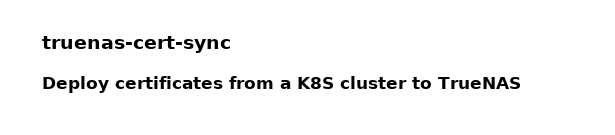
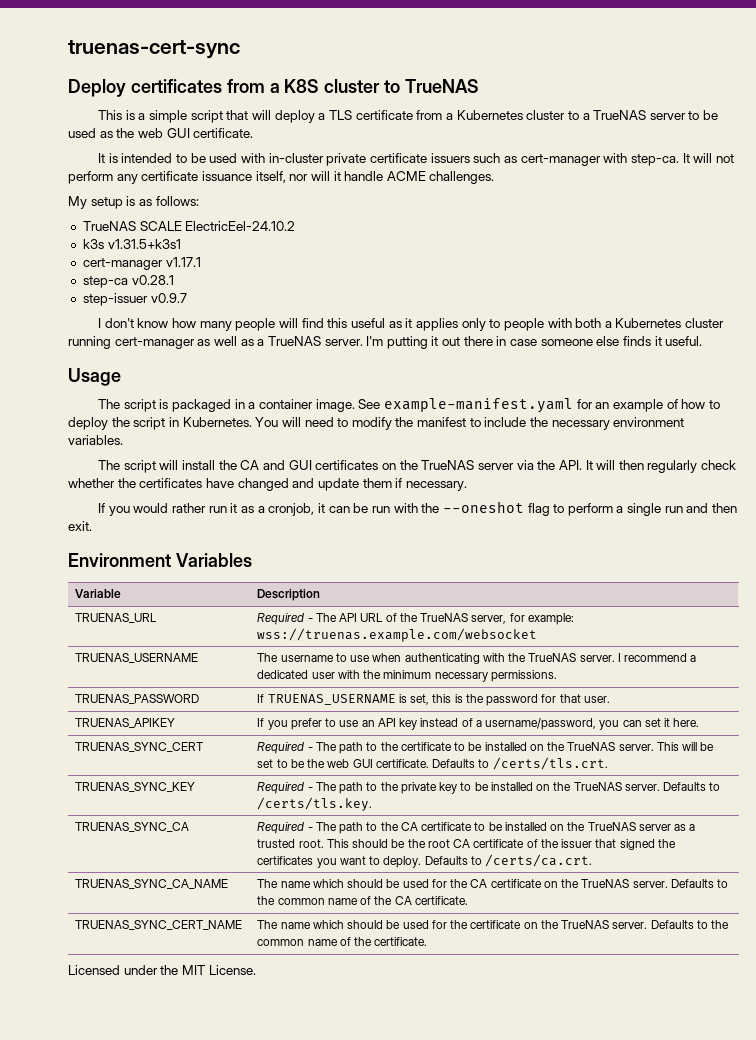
(521, 83) none -> [98,110,719,123] [68,128,254,138] [98,153,734,166] [68,171,495,184] [68,196,199,209] [82,221,296,231] [82,239,181,249] [82,257,201,270] [82,275,174,288] [82,293,187,306] [98,318,725,331] [68,336,703,349] [68,368,121,386] [98,398,720,413] [68,417,685,430] [68,435,123,445] [98,460,737,473] [68,478,467,491] [98,501,738,516] [68,521,92,531] [68,553,252,567] [75,589,122,598] [257,589,321,601] [75,613,158,623] [257,613,574,625] [257,628,538,642] [75,653,199,663] [257,653,697,664] [257,670,557,682] [75,694,200,704] [257,694,610,706] [75,718,176,728] [257,718,700,730] [75,742,205,752] [257,742,715,754] [257,757,608,770] [75,782,196,792] [257,782,721,794] [257,797,373,811] [75,822,190,832] [257,822,696,834] [257,839,676,850] [257,854,593,868] [75,879,229,889] [257,879,729,888] [257,896,468,905] [75,920,243,930] [257,920,730,929] [257,937,428,946] [68,965,256,975] // This is a simple script that will deploy a TLS certificate from a Kubernetes cluster to a TrueNAS server to be used as the web GUI certificate. // It is intended to be used with in-cluster private certificate issuers such as cert-manager with step-ca. It will not perform any certificate issuance itself, nor will it handle ACME challenges. // My setup is as follows: // TrueNAS SCALE ElectricEel-24.10.2 // k3s v1.31.5+k3s1 // cert-manager v1.17.1 // step-ca v0.28.1 // step-issuer v0.9.7 // I don't know how many people will find this useful as it applies only to people with both a Kubernetes cluster running cert-manager as well as a TrueNAS server. I'm putting it out there in case someone else finds it useful. // Usage // The script is packaged in a container image. See example-manifest.yaml for an example of how to deploy the script in Kubernetes. You will need to modify the manifest to include the necessary environment variables. // The script will install the CA and GUI certificates on the TrueNAS server via the API. It will then regularly check whether the certificates have changed and update them if necessary. // If you would rather run it as a cronjob, it can be run with the --oneshot flag to perform a single run and then exit. // Environment Variables // Variable | Description // TRUENAS_URL | Required - The API URL of the TrueNAS server, for example: wss://truenas.example.com/websocket // TRUENAS_USERNAME | The username to use when authenticating with the TrueNAS server. I recommend a dedicated user with the minimum necessary permissions. // TRUENAS_PASSWORD | If TRUENAS_USERNAME is set, this is the password for that user. // TRUENAS_APIKEY | If you prefer to use an API key instead of a username/password, you can set it here. // TRUENAS_SYNC_CERT | Required - The path to the certificate to be installed on the TrueNAS server. This will be set to be the web GUI certificate. Defaults to /certs/tls.crt. // TRUENAS_SYNC_KEY | Required - The path to the private key to be installed on the TrueNAS server. Defaults to /certs/tls.key. // TRUENAS_SYNC_CA | Required - The path to the CA certificate to be installed on the TrueNAS server as a trusted root. This should be the root CA certificate of the issuer that signed the certificates you want to deploy. Defaults to /certs/ca.crt. // TRUENAS_SYNC_CA_NAME | The name which should be used for the CA certificate on the TrueNAS server. Defaults to the common name of the CA certificate. // TRUENAS_SYNC_CERT_NAME | The name which should be used for the certificate on the TrueNAS server. Defaults to the common name of the certificate. // Licensed under the MIT License.

